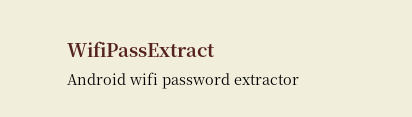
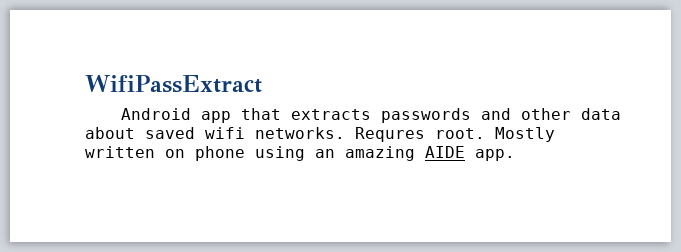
[129,72,299,89] wifi password extractor -> [200,108,621,123] [85,127,555,142] [85,146,515,161] app that extracts passwords and other data about saved wifi networks. Requres root. Mostly written on phone using an amazing AIDE app.

